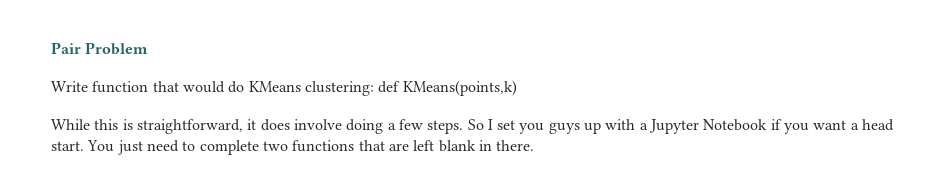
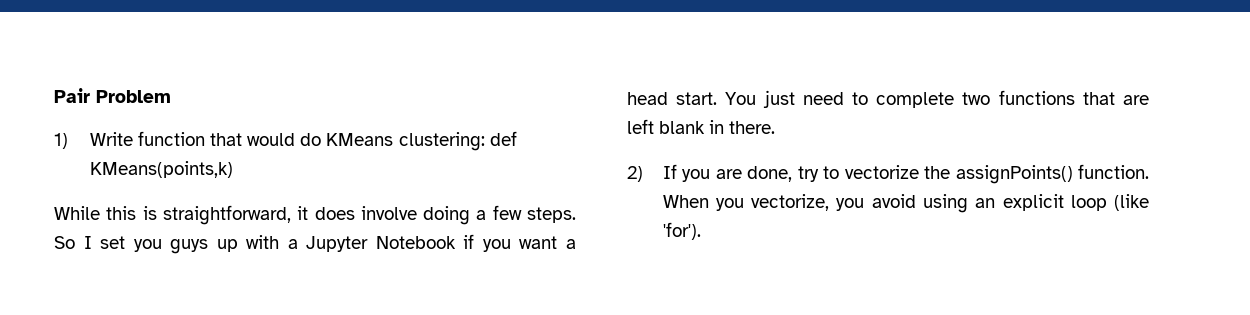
(149, 48) none -> [54,133,68,149] 1)
(535, 145) none -> [627,164,1149,184] [662,194,1149,213] [662,222,701,240] // 2) If you are done, try to vectorize the assignPoints() function. When you vectorize, you avoid using an explicit loop (like 'for').

